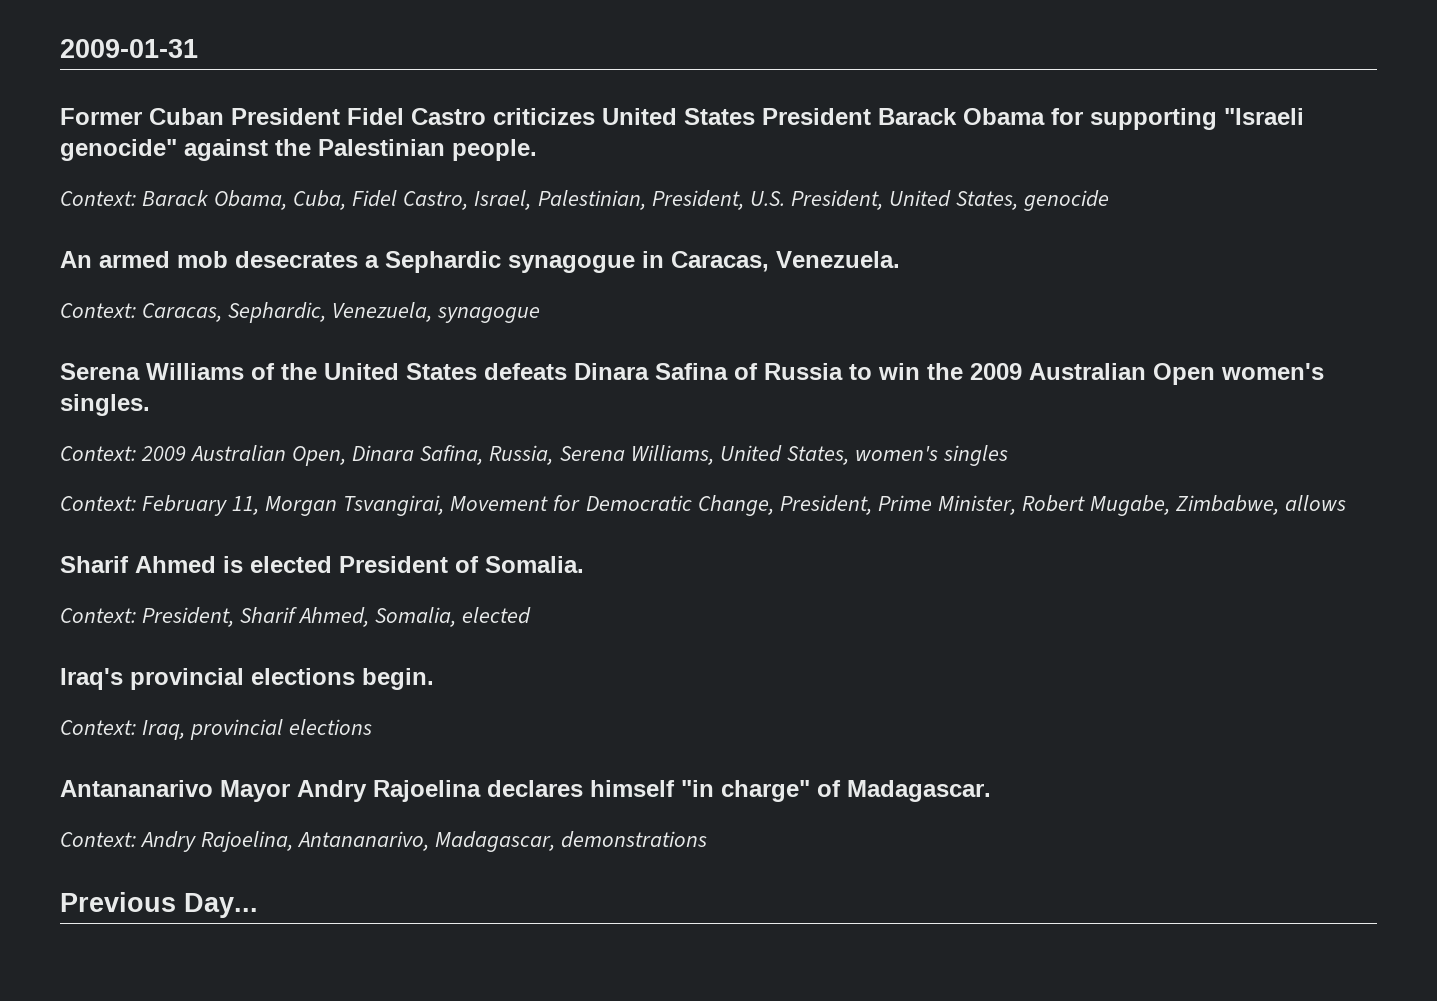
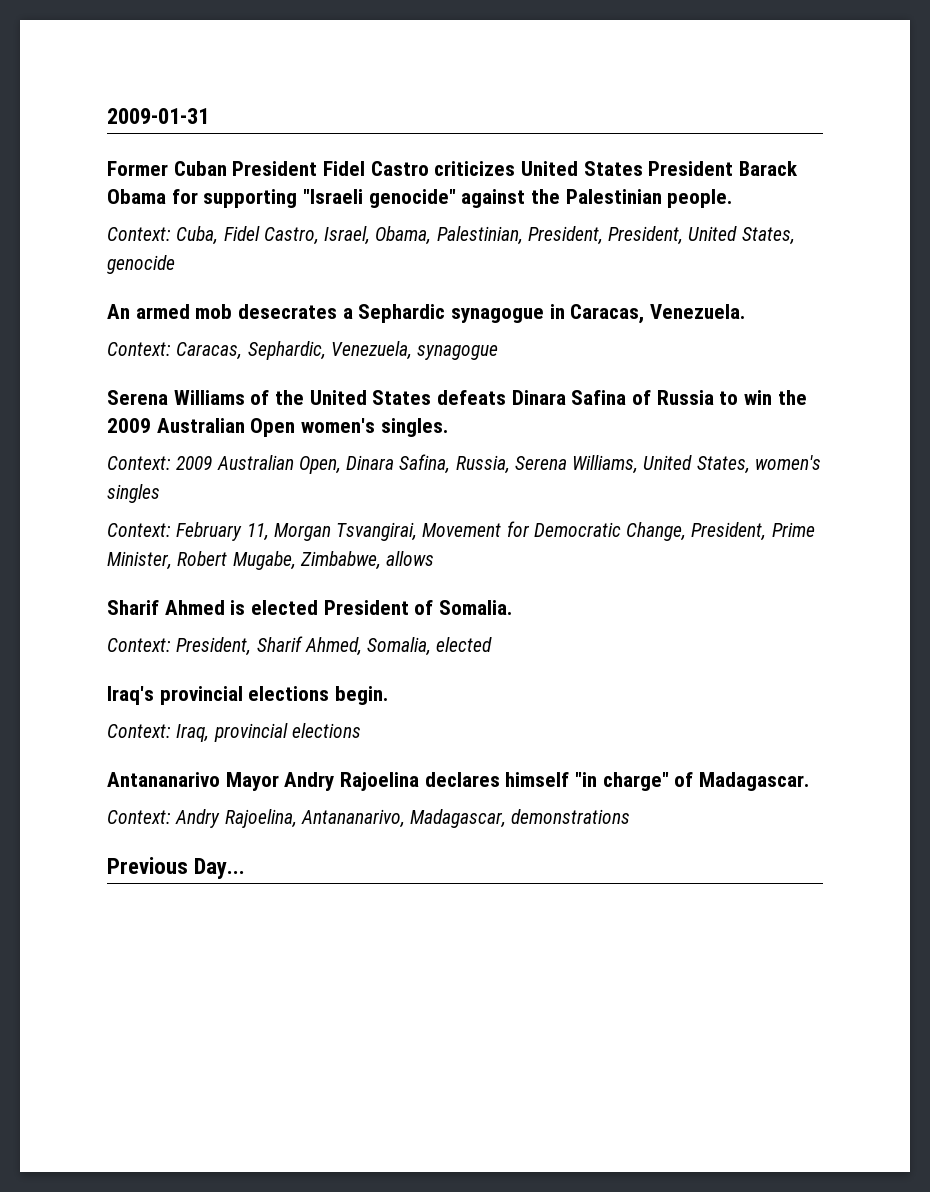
[142,190,288,210] Barack Obama, -> (171, 234) none
(532, 200) none -> [375,226,432,245] Obama,
[749,191,785,206] U.S. -> (603, 235) none

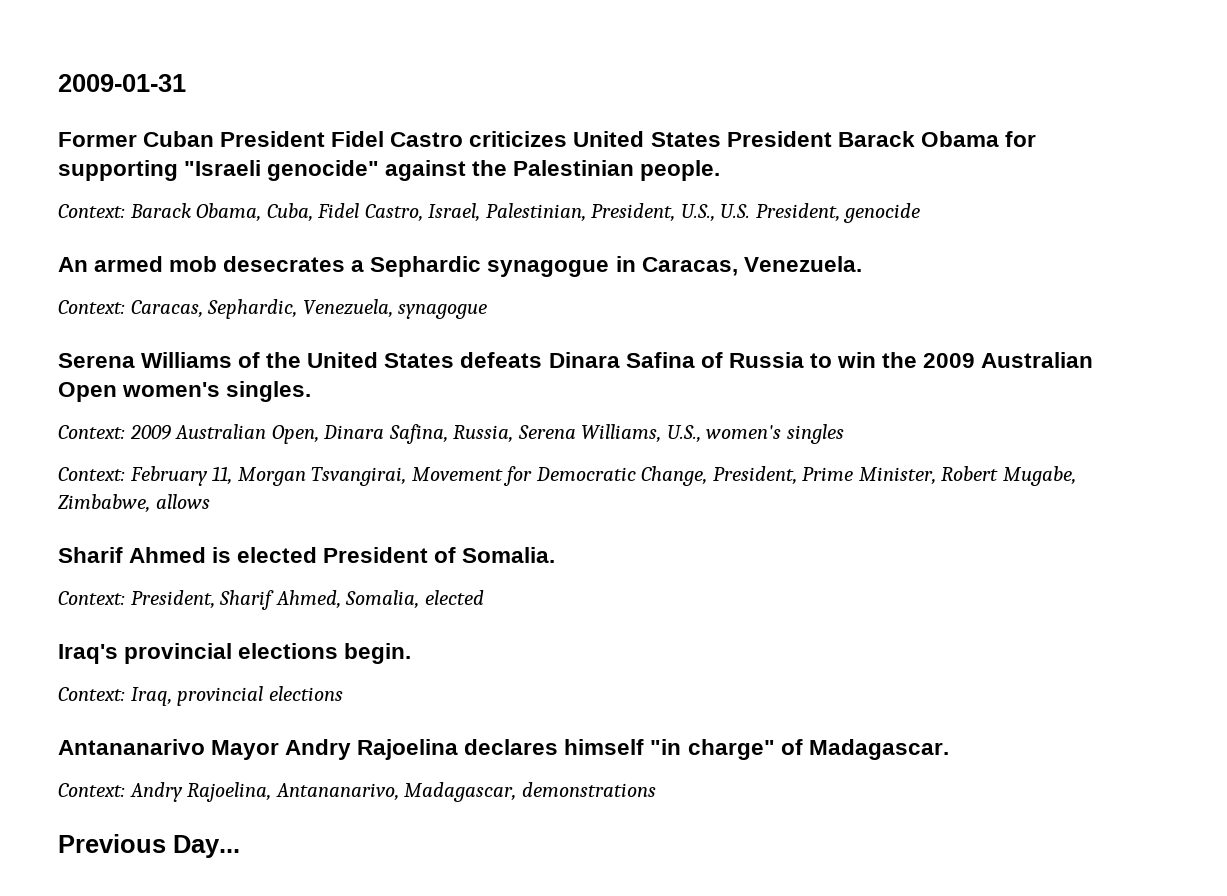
(171, 234) none -> [129,203,262,222] Barack Obama,
[375,226,432,245] Obama, -> (481, 212) none
[608,226,795,245] President, United States, -> [680,203,840,222] U.S., U.S. President,
[643,455,750,474] United States, -> [666,425,701,443] U.S.,

